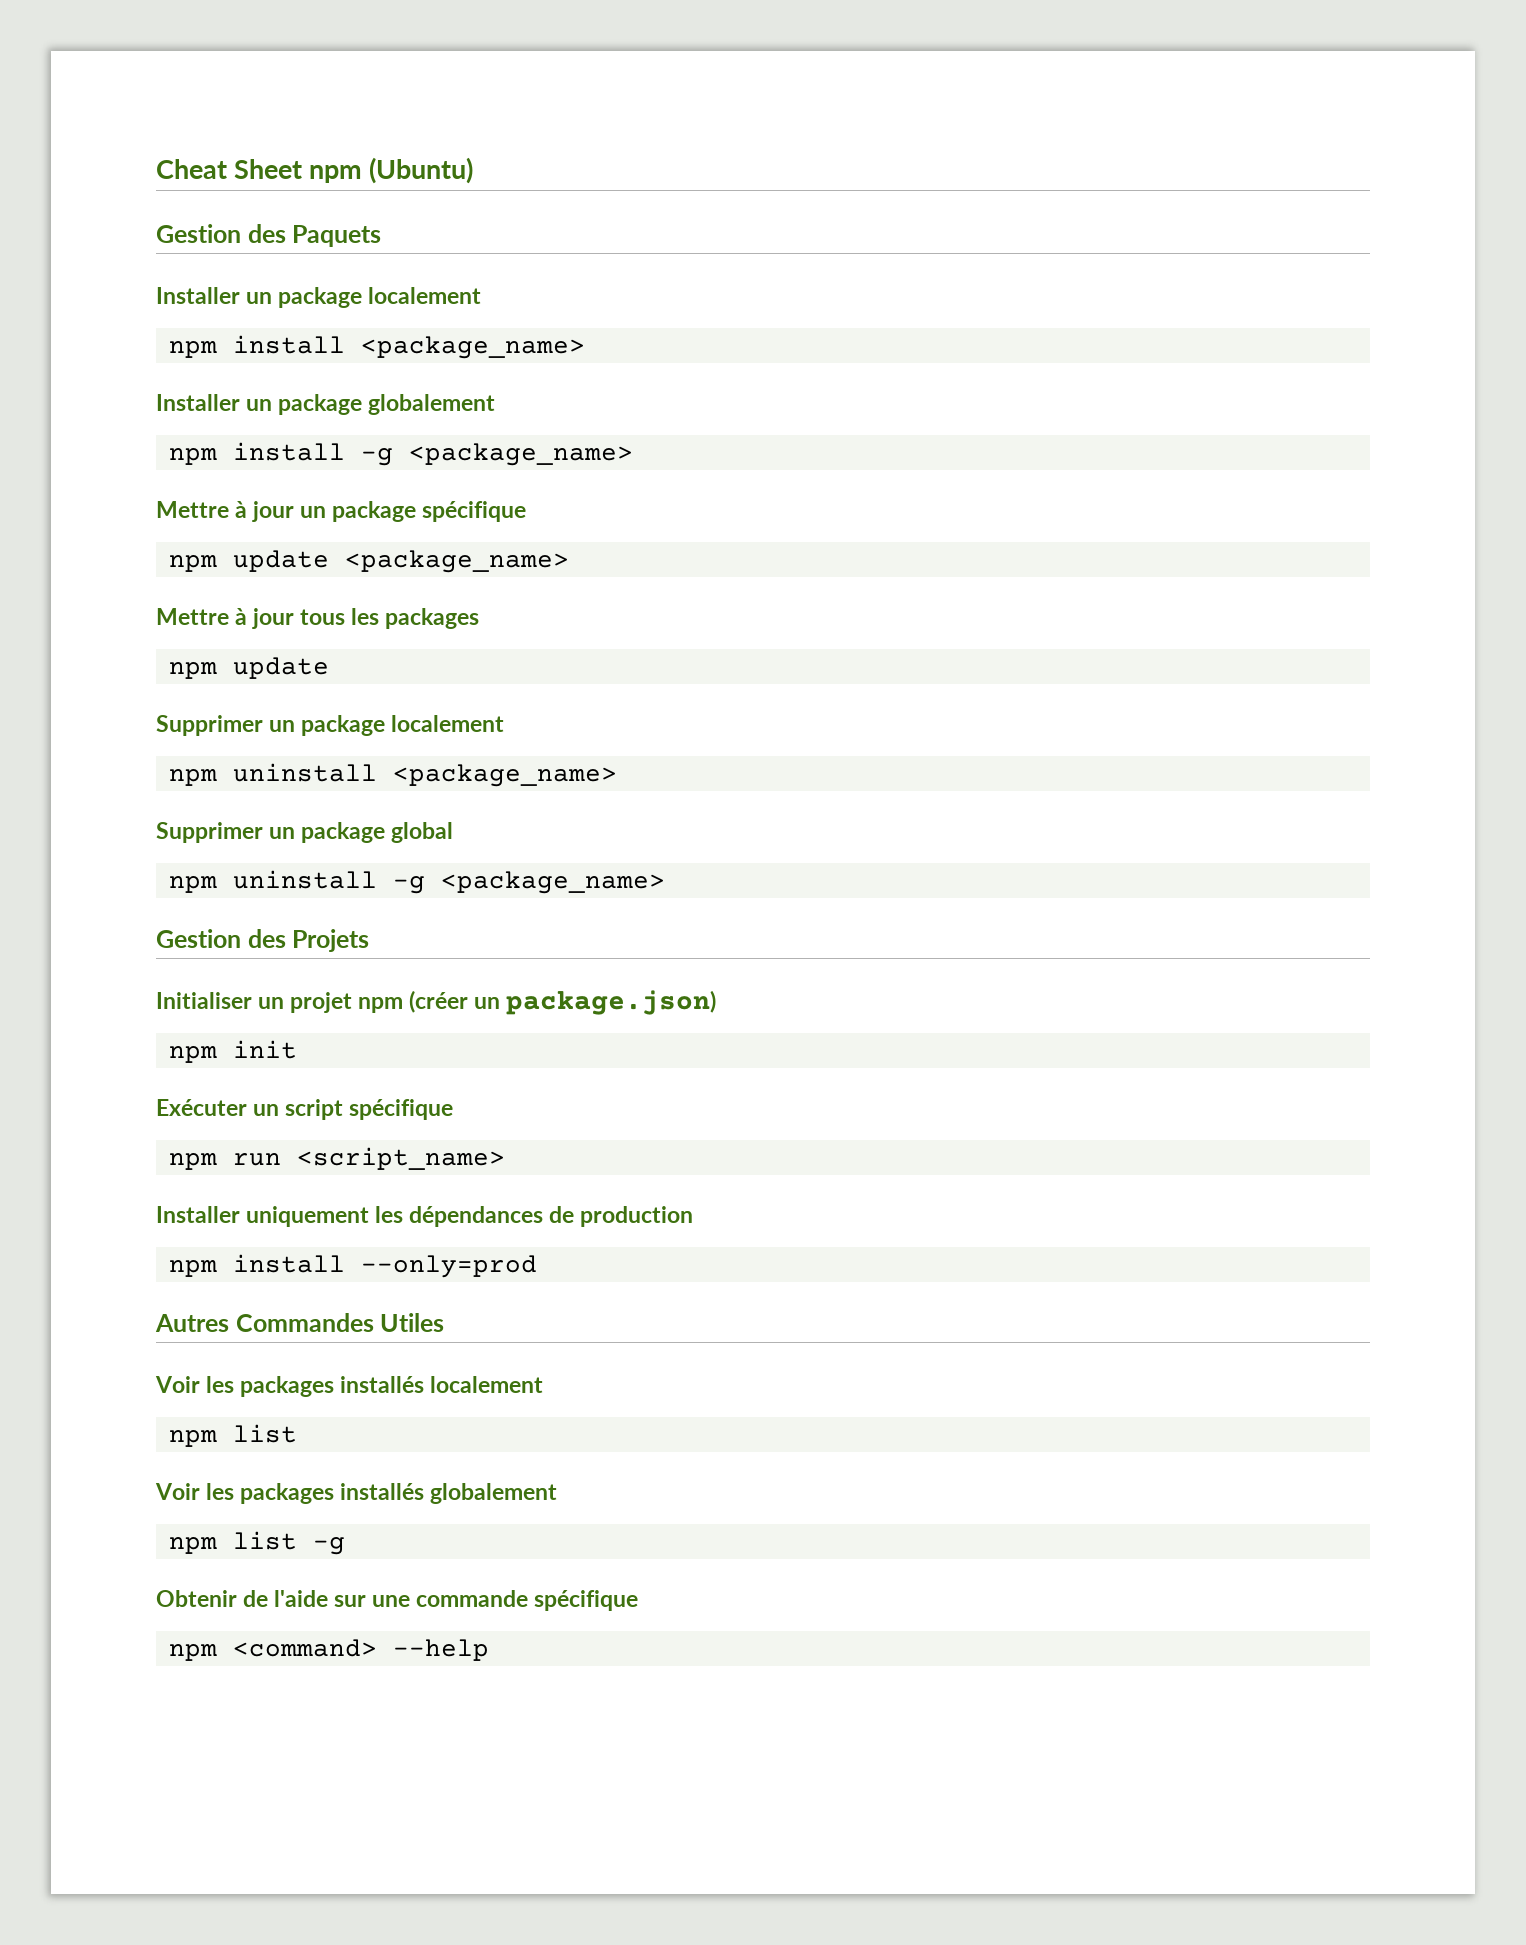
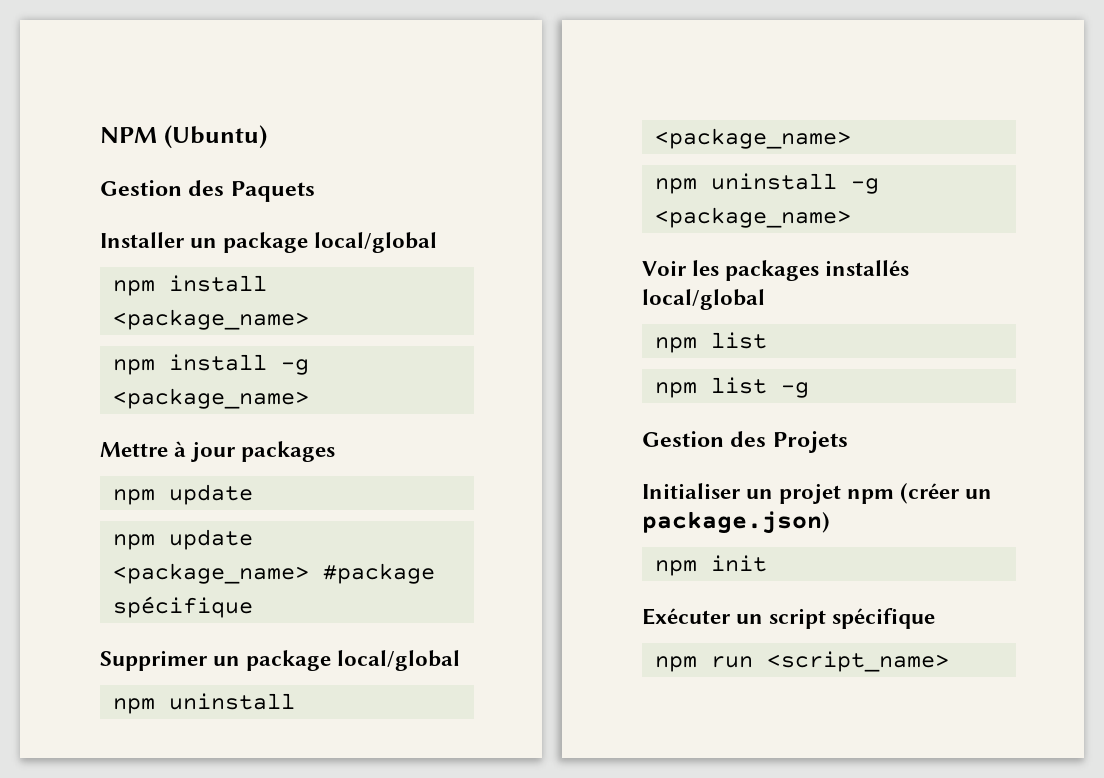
[156,159,363,183] Cheat Sheet npm -> [100,127,157,143] NPM
[368,287,482,304] localement -> [314,232,438,253] local/global
[156,394,496,415] // Installer un package globalement -> (309, 319) none
[300,501,527,522] [168,550,569,573] [156,608,480,629] [168,657,329,679] [156,715,505,736] un package spécifique // npm update <package_name> // Mettre à jour tous les packages // npm update // Supprimer un package localement -> [241,441,336,462] [112,484,253,505] [112,529,253,550] [112,563,435,584] [112,596,253,618] [100,650,461,671] packages // npm update // npm update <package_name> #package spécifique // Supprimer un package local/global
[156,822,454,843] // Supprimer un package global -> (851, 138) none
(665, 882) none -> [642,260,910,281] [642,289,765,310] [654,332,767,353] [654,377,809,398] // Voir les packages installés local/global // npm list // npm list -g
[156,1206,694,1227] [168,1254,537,1278] [155,1313,445,1332] [155,1376,544,1397] [168,1424,297,1447] [155,1483,558,1504] [168,1531,345,1555] [156,1590,639,1611] [168,1639,489,1661] // Installer uniquement les dépendances de production // npm install --only=prod // Autres Commandes Utiles // Voir les packages installés localement // npm list // Voir les packages installés globalement // npm list -g // Obtenir de l'aide sur une commande spécifique // npm <command> --help -> (949, 661) none

